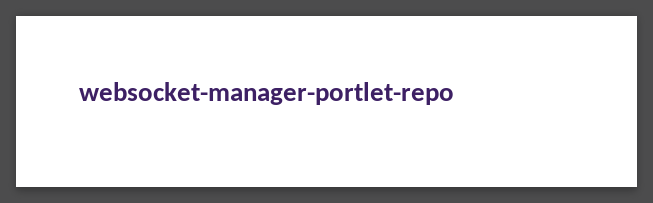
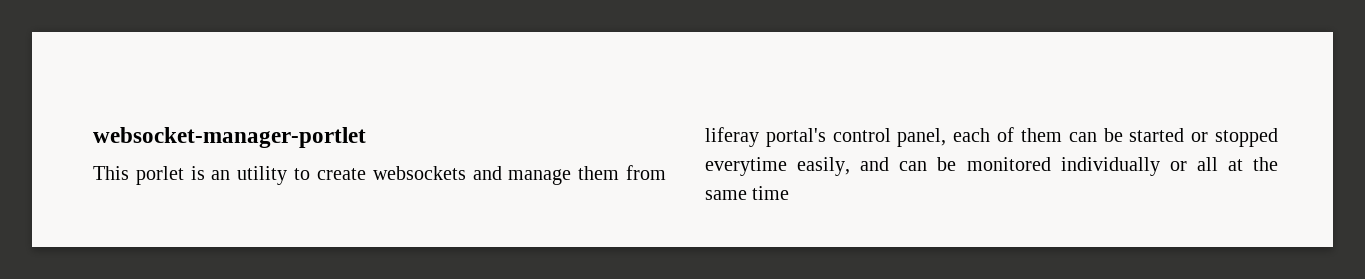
[79,82,454,105] websocket-manager-portlet-repo -> [93,127,366,148] [93,165,666,185] [705,127,1278,147] [705,157,1278,176] [705,186,790,200] websocket-manager-portlet // This porlet is an utility to create websockets and manage them from liferay portal's control panel, each of them can be started or stopped everytime easily, and can be monitored individually or all at the same time

